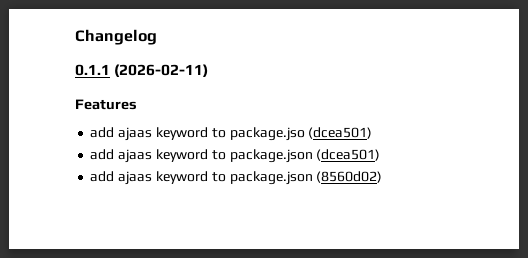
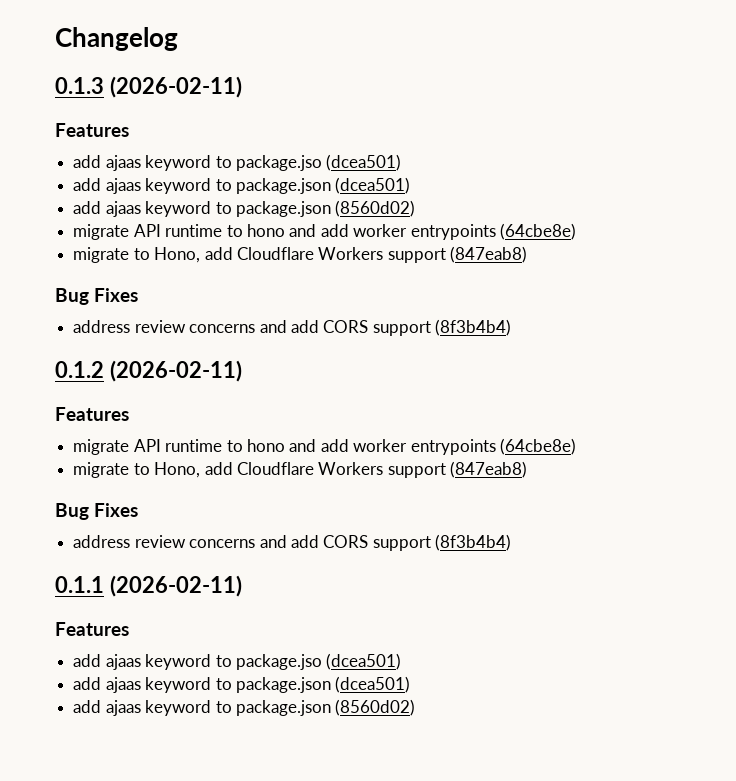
(157, 37) none -> [55,76,242,98] [55,123,129,137] [73,154,402,171] [73,177,411,194] [73,200,416,217] [73,223,577,240] [73,246,528,263] [55,288,139,305] [73,319,512,336] [55,360,242,382] [55,407,129,421] [73,438,577,455] [73,461,528,478] [55,503,139,520] [73,534,512,551] // 0.1.3 (2026-02-11) // Features // add ajaas keyword to package.jso (dcea501) // add ajaas keyword to package.json (dcea501) // add ajaas keyword to package.json (8560d02) // migrate API runtime to hono and add worker entrypoints (64cbe8e) // migrate to Hono, add Cloudflare Workers support (847eab8) // Bug Fixes // address review concerns and add CORS support (8f3b4b4) // 0.1.2 (2026-02-11) // Features // migrate API runtime to hono and add worker entrypoints (64cbe8e) // migrate to Hono, add Cloudflare Workers support (847eab8) // Bug Fixes // address review concerns and add CORS support (8f3b4b4)

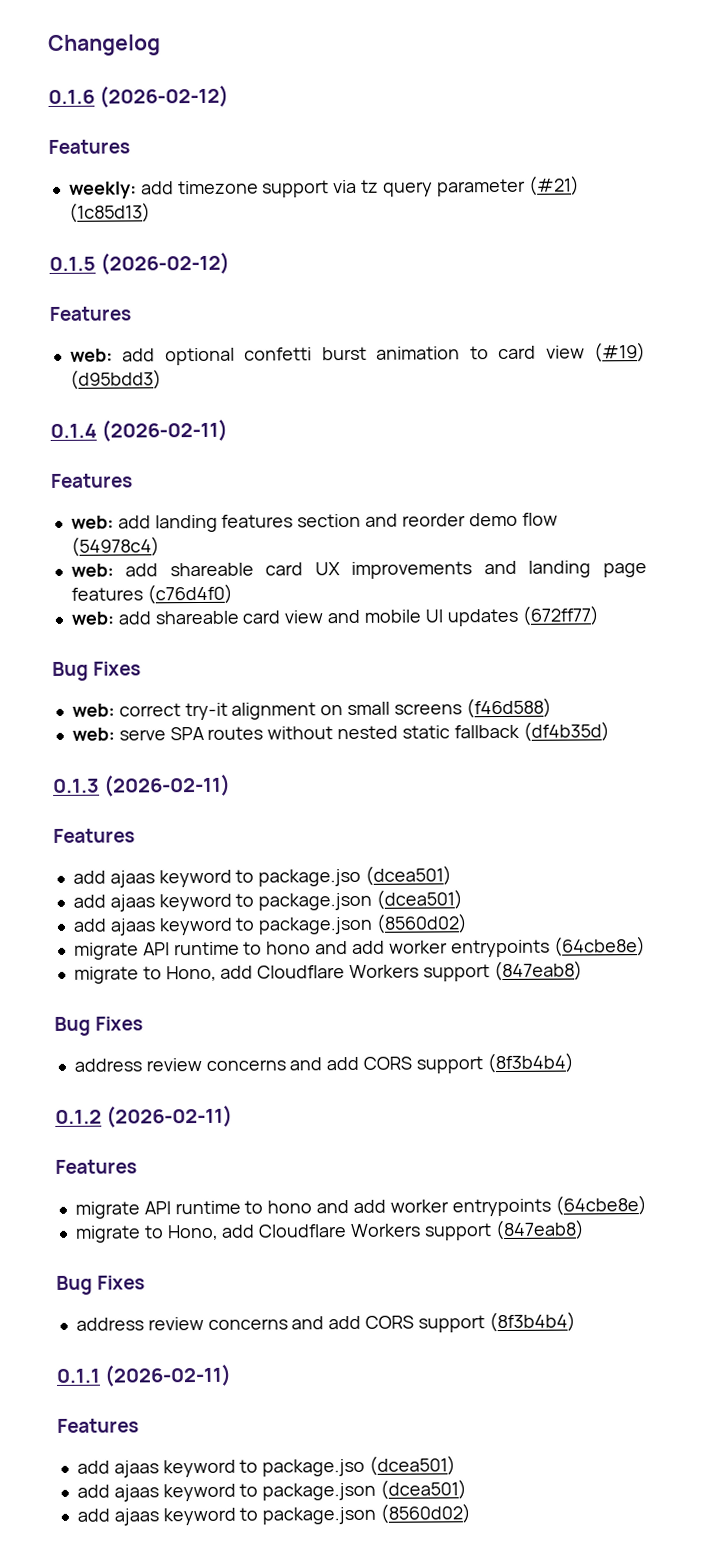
(178, 39) none -> [48,84,230,108] [48,139,130,154] [68,175,580,199] [68,202,151,223] [49,251,231,275] [49,306,131,321] [69,342,647,366] [69,369,162,390] [50,418,229,442] [50,473,133,488] [70,512,558,533] [70,536,160,557] [70,560,647,579] [70,583,233,605] [70,605,599,627] [52,661,142,681] [71,697,552,721] [71,721,610,742] // 0.1.6 (2026-02-12) // Features // weekly: add timezone support via tz query parameter (#21) (1c85d13) // 0.1.5 (2026-02-12) // Features // web: add optional confetti burst animation to card view (#19) (d95bdd3) // 0.1.4 (2026-02-11) // Features // web: add landing features section and reorder demo flow (54978c4) // web: add shareable card UX improvements and landing page features (c76d4f0) // web: add shareable card view and mobile UI updates (672ff77) // Bug Fixes // web: correct try-it alignment on small screens (f46d588) // web: serve SPA routes without nested static fallback (df4b35d)

